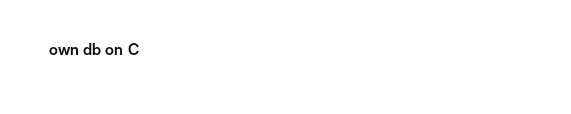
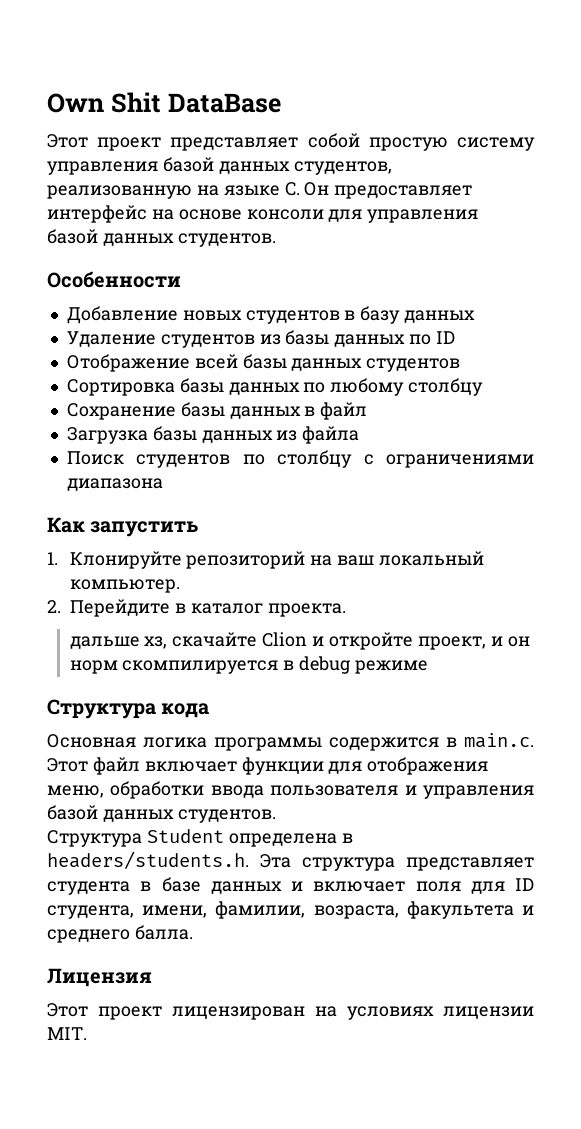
[49,43,139,55] own db on C -> [47,92,281,113] [47,133,535,151] [47,157,392,175] [47,182,473,199] [47,205,479,223] [47,229,276,247] [47,271,181,288] [66,306,476,324] [66,330,455,348] [66,354,461,372] [66,378,484,396] [66,402,368,420] [66,426,360,444] [66,450,534,468] [66,478,163,491] [47,517,199,537] [47,551,485,569] [69,579,180,593] [47,599,346,617] [69,632,530,650] [69,656,429,674] [47,699,210,719] [47,733,534,751] [47,757,489,775] [47,781,534,799] [47,805,276,823] [47,829,353,847] [47,851,534,871] [47,877,534,895] [47,901,534,919] [47,925,193,943] [47,968,152,987] [47,1003,534,1020] [47,1027,87,1040] Own Shit DataBase // Этот проект представляет собой простую систему управления базой данных студентов, реализованную на языке C. Он предоставляет интерфейс на основе консоли для управления базой данных студентов. // Особенности // Добавление новых студентов в базу данных // Удаление студентов из базы данных по ID // Отображение всей базы данных студентов // Сортировка базы данных по любому столбцу // Сохранение базы данных в файл // Загрузка базы данных из файла // Поиск студентов по столбцу с ограничениями диапазона // Как запустить // 1. Клонируйте репозиторий на ваш локальный компьютер. // 2. Перейдите в каталог проекта. // дальше хз, скачайте Clion и откройте проект, и он норм скомпилируется в debug режиме // Структура кода // Основная логика программы содержится в main.c. Этот файл включает функции для отображения меню, обработки ввода пользователя и управления базой данных студентов. // Структура Student определена в headers/students.h. Эта структура представляет студента в базе данных и включает поля для ID студента, имени, фамилии, возраста, факультета и среднего балла. // Лицензия // Этот проект лицензирован на условиях лицензии MIT.

